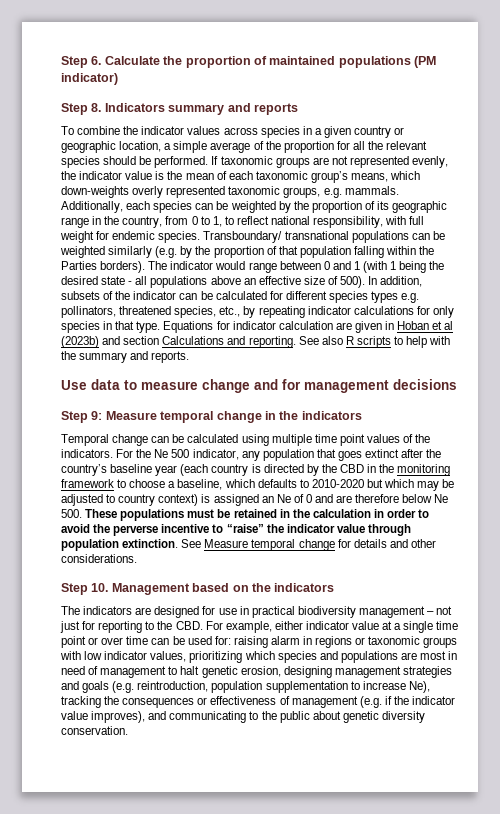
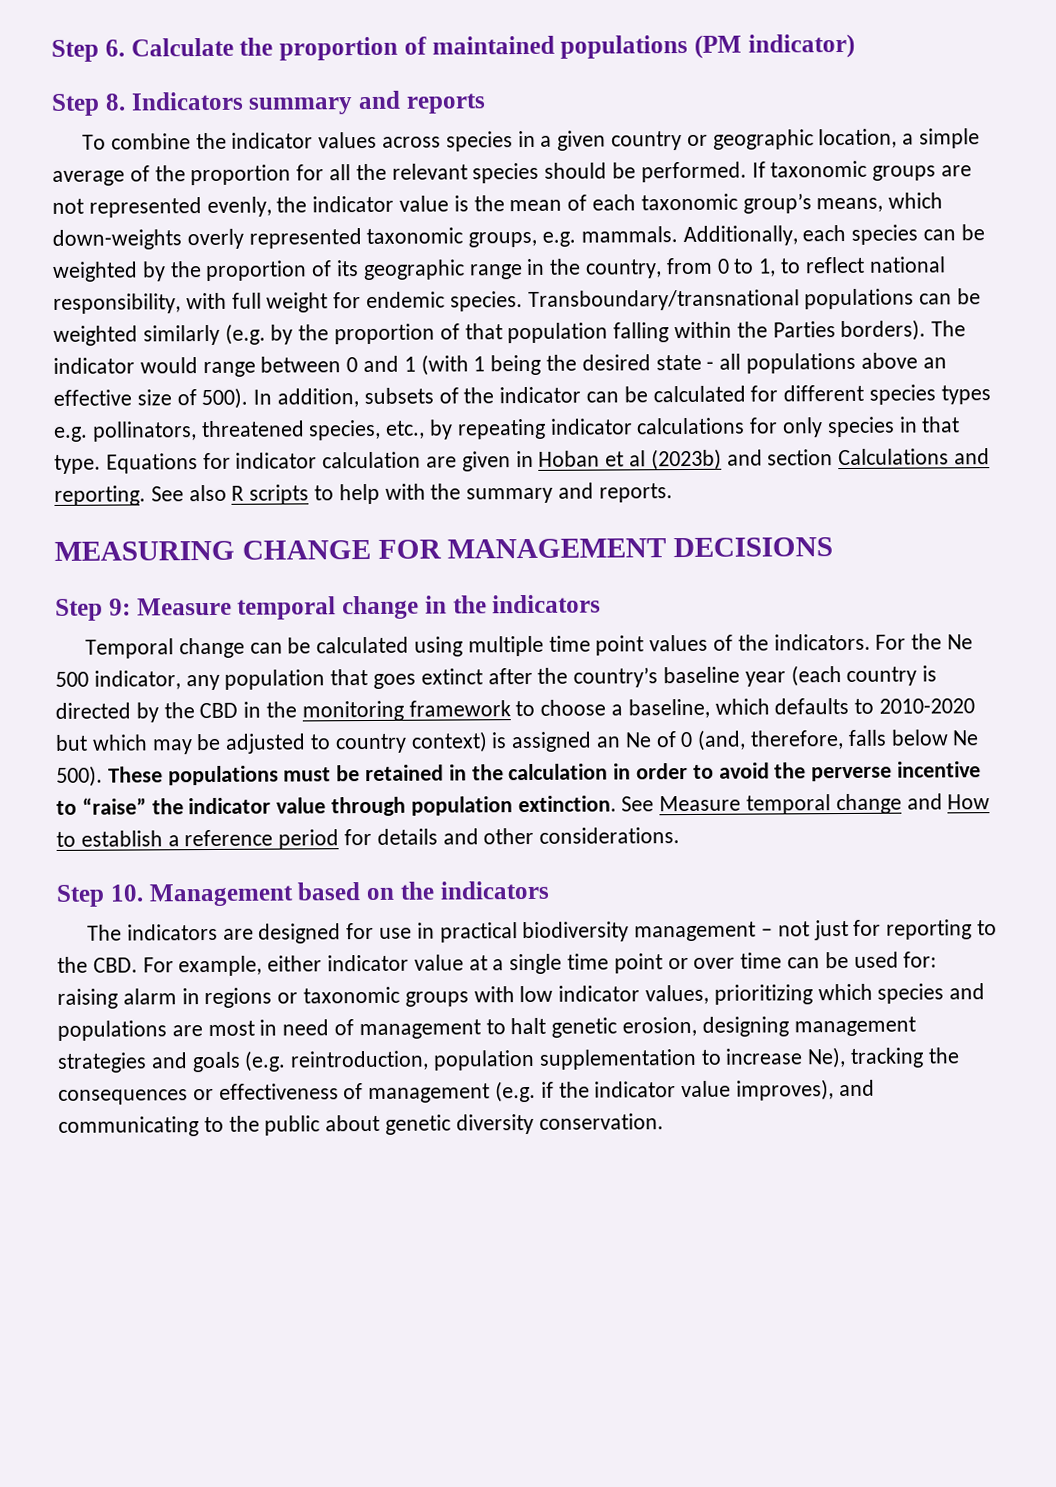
[203,231,349,243] Transboundary/ transnational -> [527,289,800,311] Transboundary/transnational
[61,379,457,393] Use data to measure change and for management decisions -> [54,537,834,561] MEASURING CHANGE FOR MANAGEMENT DECISIONS
[315,494,400,503] and are therefore -> [697,729,887,751] (and, therefore, falls
[61,509,82,518] 500. -> [56,765,103,787] 500).
(335, 545) none -> [906,793,991,810] [56,829,340,850] and How to establish a reference period

